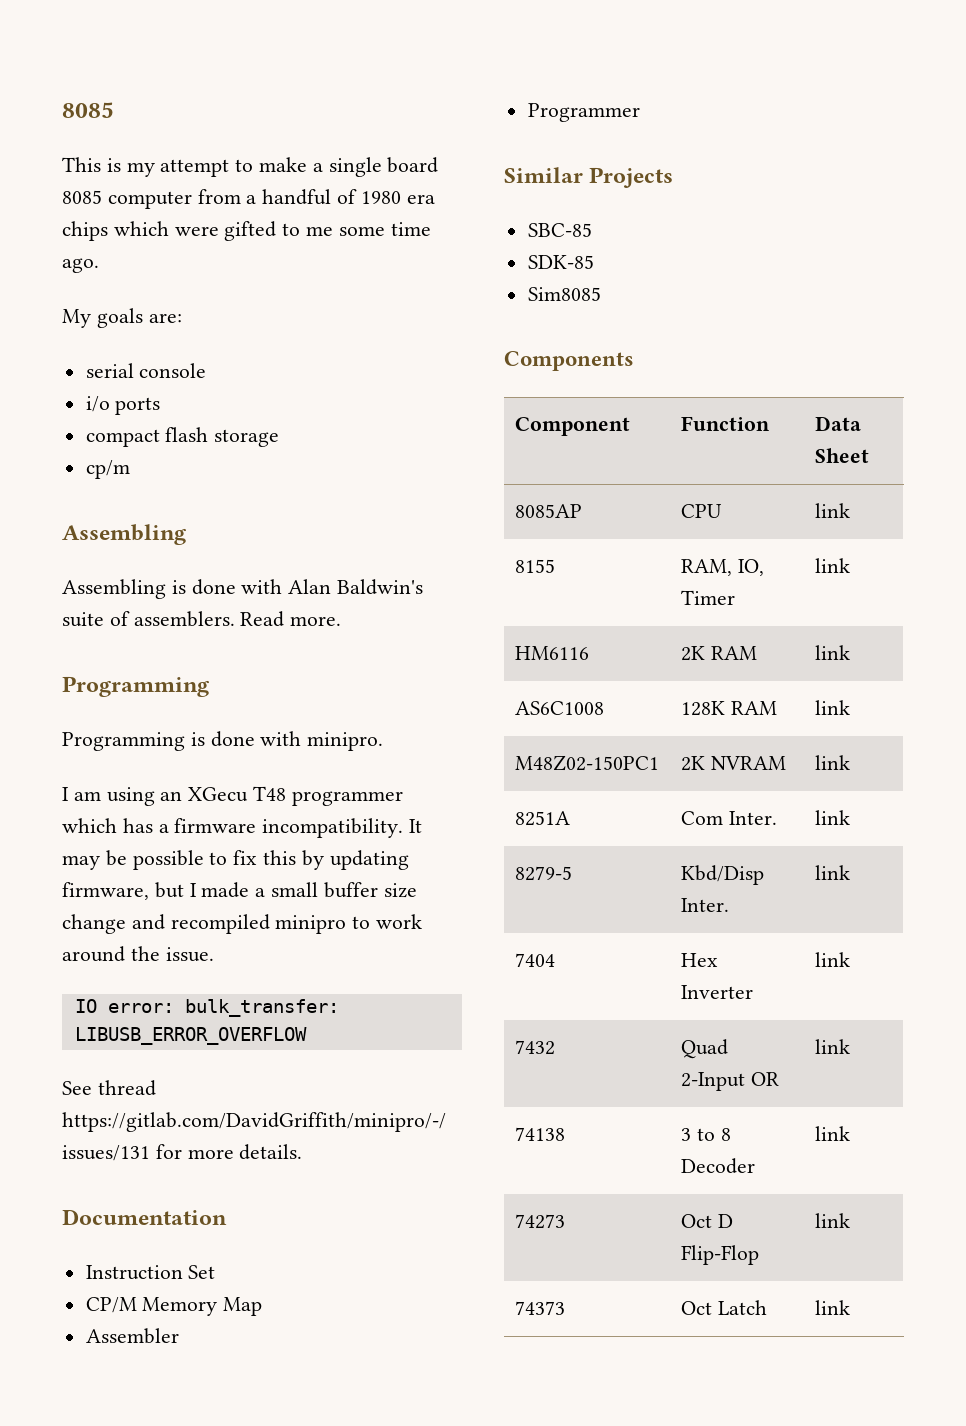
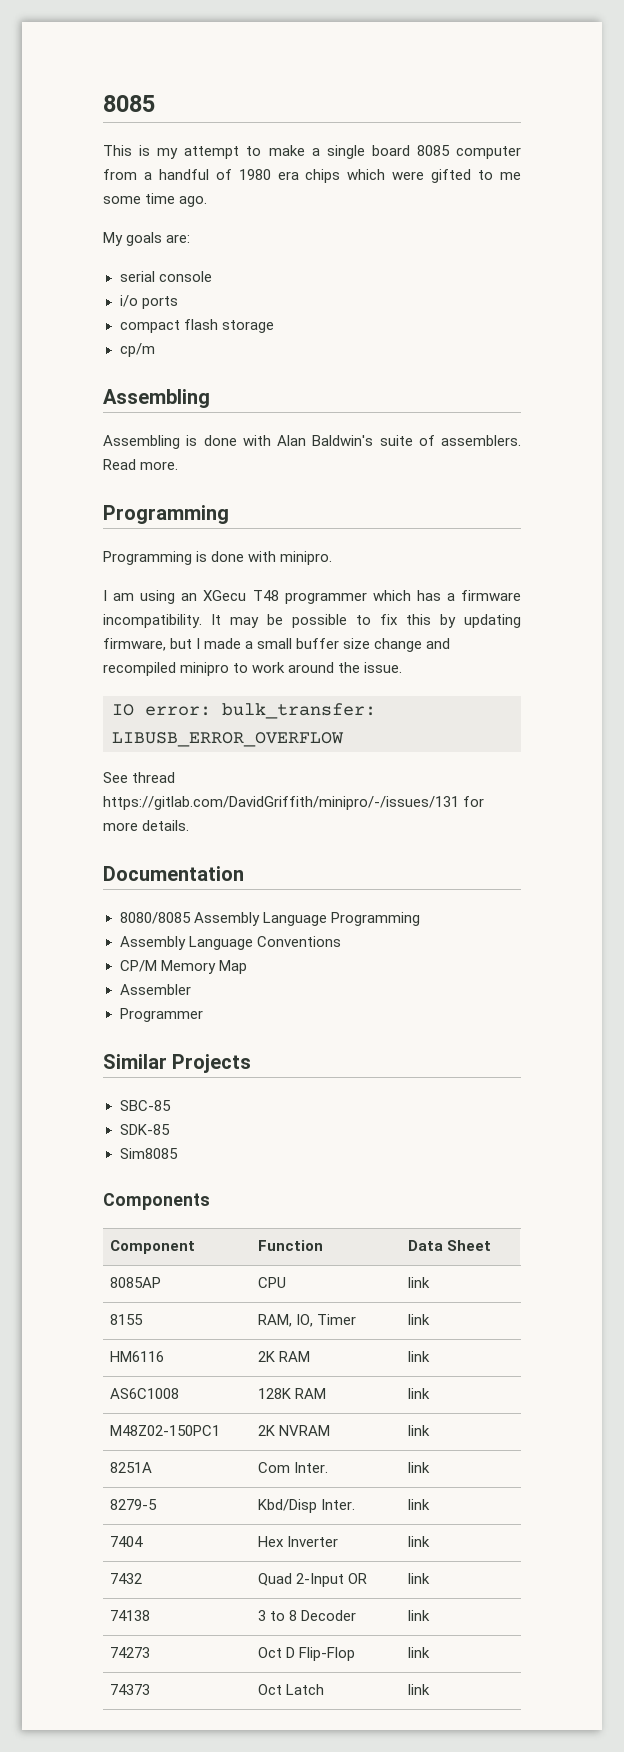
[85,1265,216,1280] Instruction Set -> [119,912,420,926] [119,936,341,950] 8080/8085 Assembly Language Programming // Assembly Language Conventions

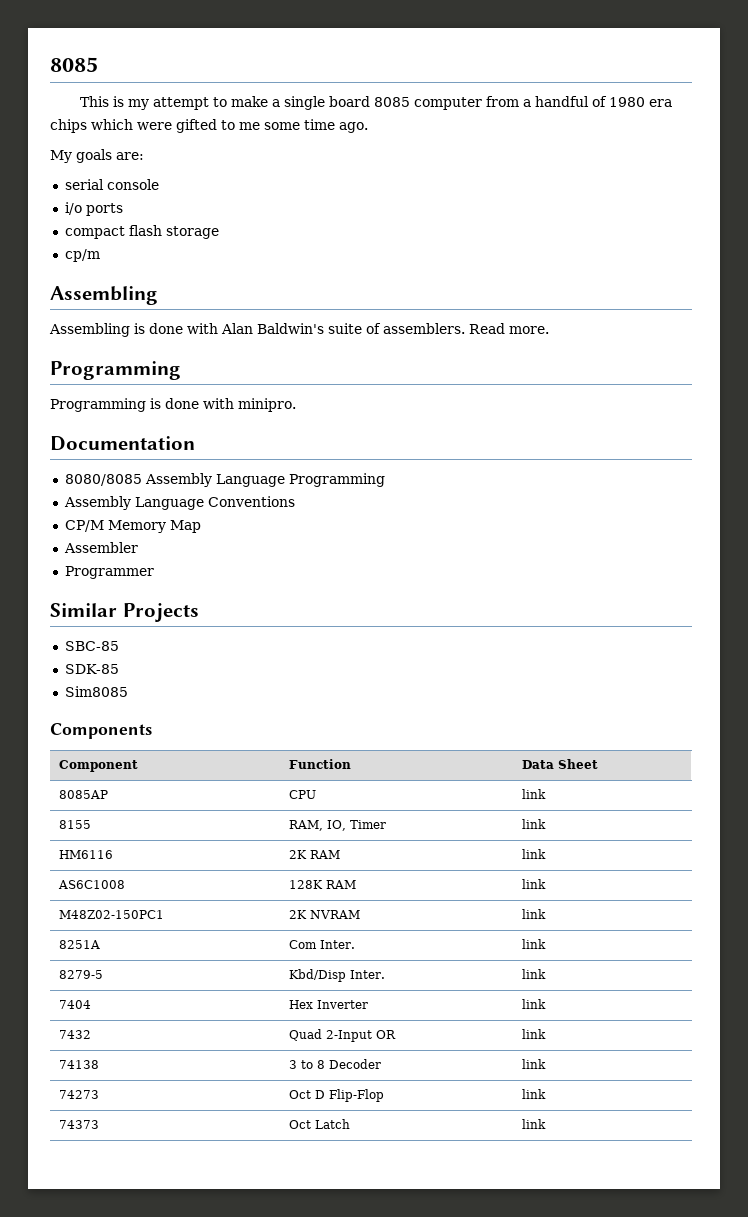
[103,590,521,604] [103,614,521,628] [103,638,451,652] [103,662,403,676] [112,703,376,719] [112,732,344,747] [103,772,176,783] [103,796,485,810] [103,820,190,831] // I am using an XGecu T48 programmer which has a firmware incompatibility. It may be possible to fix this by updating firmware, but I made a small buffer size change and recompiled minipro to work around the issue. // IO error: bulk_transfer: LIBUSB_ERROR_OVERFLOW // See thread https://gitlab.com/DavidGriffith/minipro/-/issues/131 for more details. -> (296, 405) none

